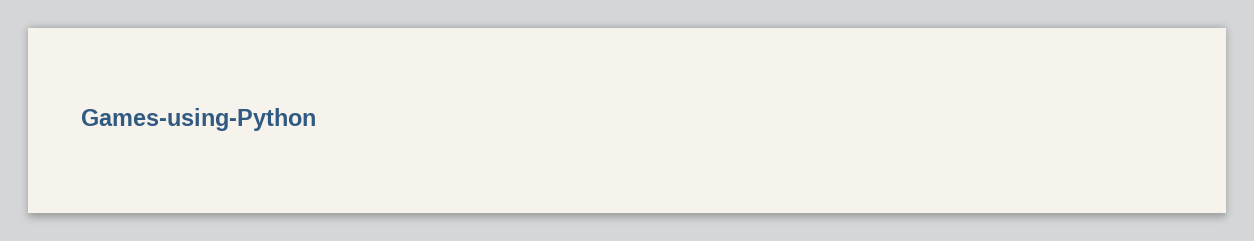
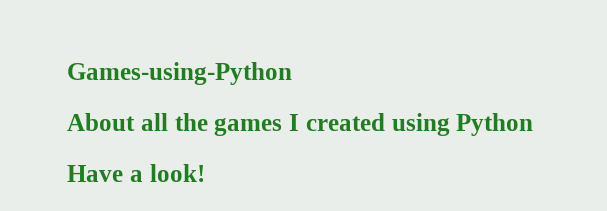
(316, 119) none -> [67,113,534,136] [67,164,205,182] // About all the games I created using Python // Have a look!

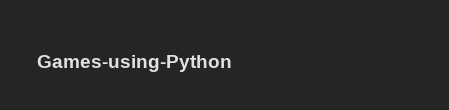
[67,113,534,136] [67,164,205,182] // About all the games I created using Python // Have a look! -> (232, 63) none

